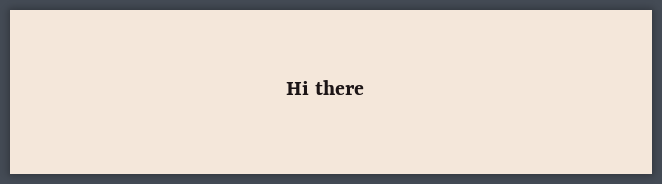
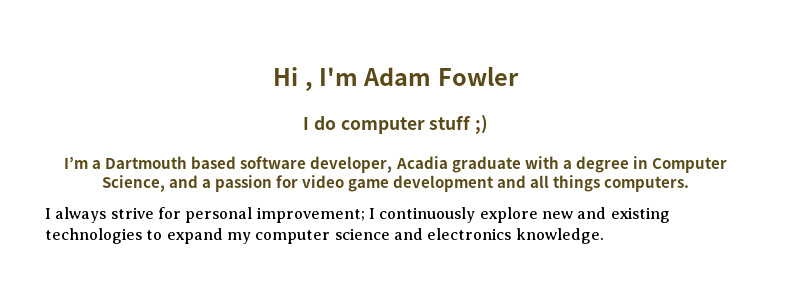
[315,80,365,95] there -> [304,66,519,91] [303,115,488,134] [64,156,727,173] [101,175,690,192] [45,207,670,223] [45,228,604,244] , I'm Adam Fowler // I do computer stuff ;) // I’m a Dartmouth based software developer, Acadia graduate with a degree in Computer Science, and a passion for video game development and all things computers. // I always strive for personal improvement; I continuously explore new and existing technologies to expand my computer science and electronics knowledge.

